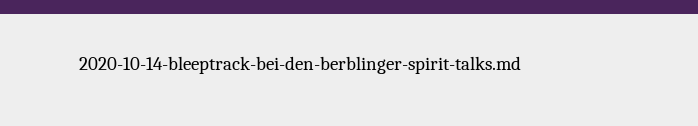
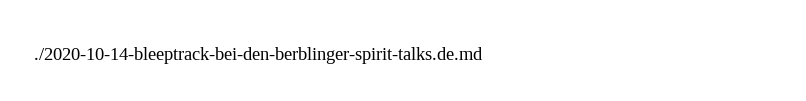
[79,56,521,74] 2020-10-14-bleeptrack-bei-den-berblinger-spirit-talks.md -> [34,47,483,64] ./2020-10-14-bleeptrack-bei-den-berblinger-spirit-talks.de.md

